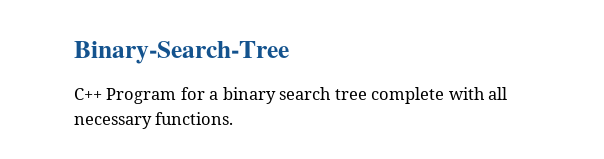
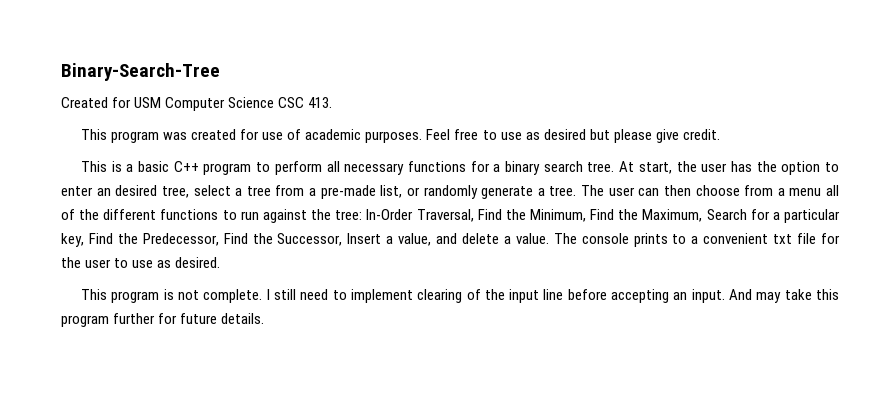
[74,87,508,104] [74,112,234,129] C++ Program for a binary search tree complete with all necessary functions. -> [61,97,333,111] [80,129,720,143] [80,161,839,175] [61,185,839,199] [61,209,840,223] [61,233,840,247] [61,257,221,268] [80,289,840,303] [61,313,265,327] Created for USM Computer Science CSC 413. // This program was created for use of academic purposes. Feel free to use as desired but please give credit. // This is a basic C++ program to perform all necessary functions for a binary search tree. At start, the user has the option to enter an desired tree, select a tree from a pre-made list, or randomly generate a tree. The user can then choose from a menu all of the different functions to run against the tree: In-Order Traversal, Find the Minimum, Find the Maximum, Search for a particular key, Find the Predecessor, Find the Successor, Insert a value, and delete a value. The console prints to a convenient txt file for the user to use as desired. // This program is not complete. I still need to implement clearing of the input line before accepting an input. And may take this program further for future details.

